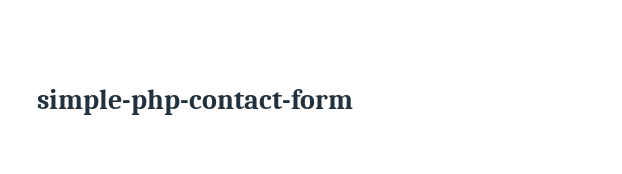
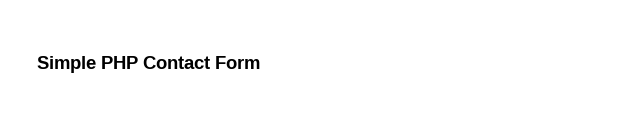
[37,89,353,115] simple-php-contact-form -> [37,56,260,73] Simple PHP Contact Form

